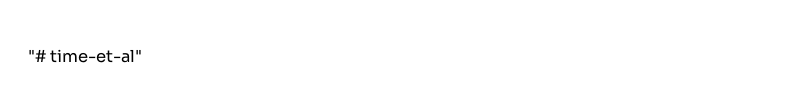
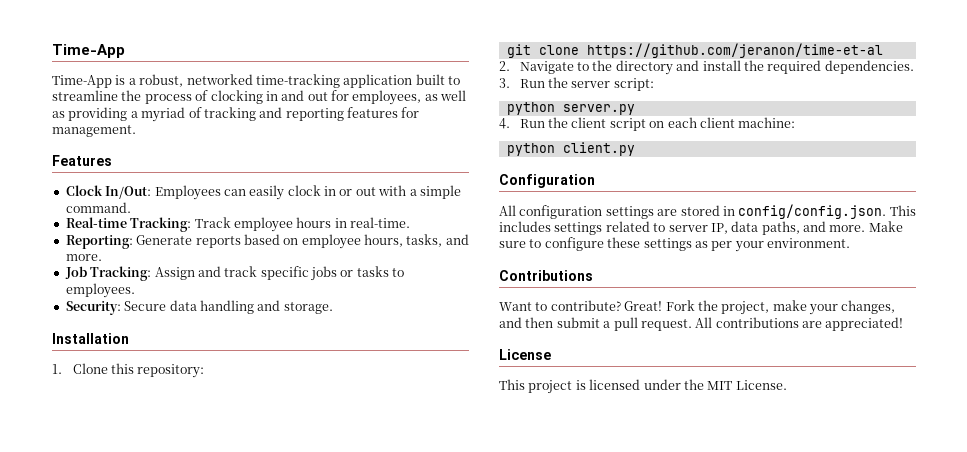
[28,49,143,63] "# time-et-al" -> [52,44,125,58] [52,74,460,88] [52,90,467,105] [52,107,420,122] [52,125,136,137] [52,155,112,166] [65,185,461,200] [65,202,131,213] [65,217,410,232] [65,234,469,249] [65,254,102,261] [64,266,405,281] [65,283,135,298] [65,300,333,315] [52,333,129,344] [52,363,205,378] [506,43,883,58] [499,60,914,75] [499,77,654,91] [506,102,635,115] [499,117,796,131] [506,142,635,156] [499,174,595,188] [499,204,916,219] [499,221,903,235] [499,237,850,252] [499,270,593,281] [499,300,896,315] [499,317,904,331] [499,349,551,360] [499,379,787,394] Time-App // Time-App is a robust, networked time-tracking application built to streamline the process of clocking in and out for employees, as well as providing a myriad of tracking and reporting features for management. // Features // Clock In/Out: Employees can easily clock in or out with a simple command. // Real-time Tracking: Track employee hours in real-time. // Reporting: Generate reports based on employee hours, tasks, and more. // Job Tracking: Assign and track specific jobs or tasks to employees. // Security: Secure data handling and storage. // Installation // 1. Clone this repository: // git clone https://github.com/jeranon/time-et-al // 2. Navigate to the directory and install the required dependencies. // 3. Run the server script: // python server.py // 4. Run the client script on each client machine: // python client.py // Configuration // All configuration settings are stored in config/config.json. This includes settings related to server IP, data paths, and more. Make sure to configure these settings as per your environment. // Contributions // Want to contribute? Great! Fork the project, make your changes, and then submit a pull request. All contributions are appreciated! // License // This project is licensed under the MIT License.

